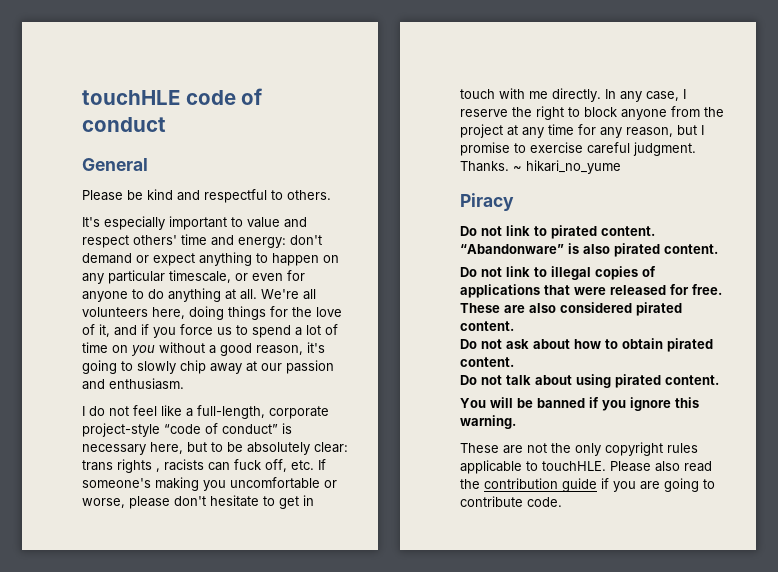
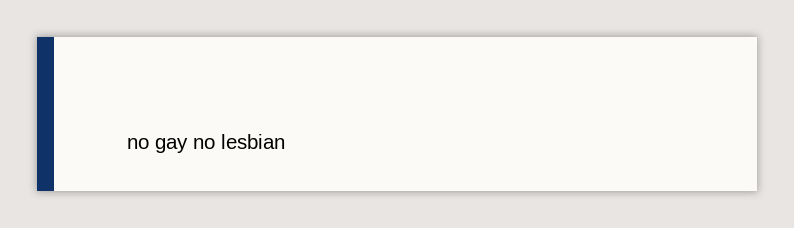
[82,88,263,105] [82,117,166,132] [82,158,148,171] [82,189,331,203] [82,216,307,230] [82,234,322,248] [82,252,339,266] [82,270,305,284] [82,288,316,302] [82,306,342,320] [82,324,338,338] [82,342,325,356] [82,360,334,374] [82,378,184,390] [82,405,329,419] [82,423,292,437] [82,442,348,455] [82,459,326,473] [82,477,337,491] [82,495,314,509] [460,88,686,102] [460,106,724,120] [460,124,704,138] [460,142,696,156] [460,160,621,174] [460,193,514,211] [460,225,655,239] [460,243,718,257] [460,266,656,280] [460,284,722,298] [460,302,682,316] [460,321,514,331] [460,338,713,352] [460,357,514,367] [460,374,719,388] [460,397,699,411] [460,415,516,429] [460,442,698,456] [460,460,712,474] [460,478,715,492] [460,496,562,507] touchHLE code of conduct // General // Please be kind and respectful to others. // It's especially important to value and respect others' time and energy: don't demand or expect anything to happen on any particular timescale, or even for anyone to do anything at all. We're all volunteers here, doing things for the love of it, and if you force us to spend a lot of time on you without a good reason, it's going to slowly chip away at our passion and enthusiasm. // I do not feel like a full-length, corporate project-style “code of conduct” is necessary here, but to be absolutely clear: trans rights , racists can fuck off, etc. If someone's making you uncomfortable or worse, please don't hesitate to get in touch with me directly. In any case, I reserve the right to block anyone from the project at any time for any reason, but I promise to exercise careful judgment. Thanks. ~ hikari_no_yume // Piracy // Do not link to pirated content. “Abandonware” is also pirated content. // Do not link to illegal copies of applications that were released for free. These are also considered pirated content. // Do not ask about how to obtain pirated content. // Do not talk about using pirated content. // You will be banned if you ignore this warning. // These are not the only copyright rules applicable to touchHLE. Please also read the contribution guide if you are going to contribute code. -> [127,134,285,153] no gay no lesbian

